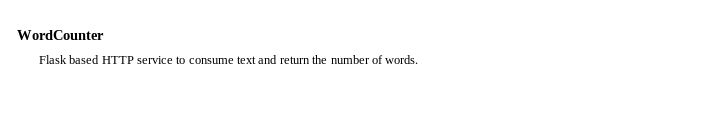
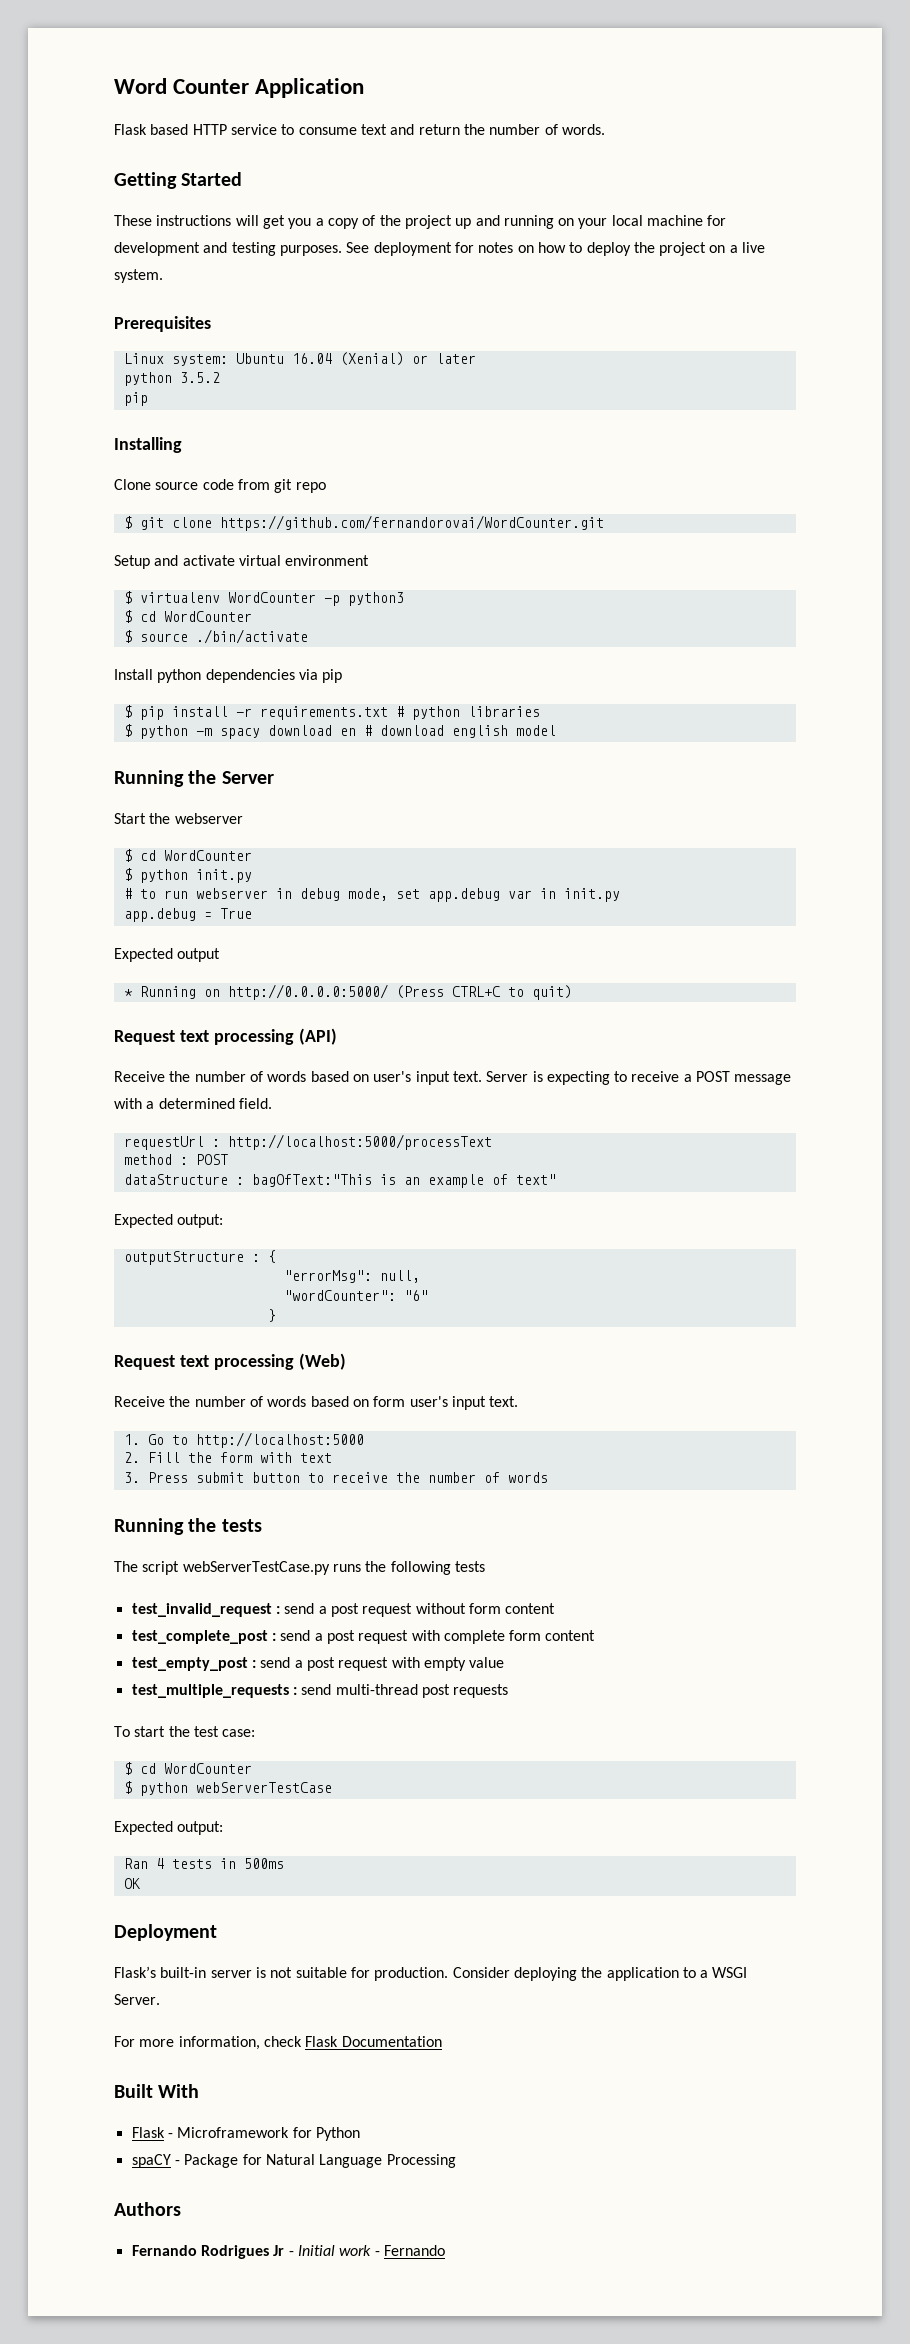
[17,30,104,40] WordCounter -> [114,78,365,98] Word Counter Application
(419, 59) none -> [114,172,243,189] [114,215,727,229] [114,242,766,256] [114,269,163,283] [114,316,211,332] [123,352,476,366] [123,372,220,386] [123,392,148,406] [114,437,182,453] [114,479,326,493] [123,515,604,531] [114,555,370,569] [123,591,404,606] [123,610,252,623] [123,629,308,644] [114,669,343,683] [123,705,540,720] [123,724,556,739] [114,770,274,787] [114,813,243,824] [123,849,252,862] [123,868,252,883] [123,888,620,902] [123,908,252,922] [114,948,221,962] [123,984,572,1000] [114,1028,337,1045] [114,1071,792,1085] [114,1098,272,1109] [123,1134,492,1150] [123,1154,228,1165] [123,1174,556,1188] [114,1214,224,1228] [123,1250,276,1265] [283,1270,420,1283] [283,1290,428,1301] [267,1309,276,1322] [114,1353,346,1370] [114,1396,519,1410] [123,1432,364,1448] [123,1452,332,1463] [123,1472,548,1483] [114,1518,262,1535] [114,1561,485,1575] [131,1603,556,1617] [131,1630,596,1644] [131,1657,505,1671] [131,1684,509,1698] [114,1726,256,1737] [123,1762,252,1775] [123,1781,332,1796] [114,1821,224,1835] [123,1858,284,1869] [123,1878,141,1889] [114,1924,217,1941] [114,1966,748,1981] [114,1994,160,2005] [114,2036,442,2050] [114,2084,200,2098] [131,2127,360,2141] [131,2154,456,2168] [114,2202,181,2216] [131,2245,445,2259] // Getting Started // These instructions will get you a copy of the project up and running on your local machine for development and testing purposes. See deployment for notes on how to deploy the project on a live system. // Prerequisites // Linux system: Ubuntu 16.04 (Xenial) or later // python 3.5.2 // pip // Installing // Clone source code from git repo // $ git clone https://github.com/fernandorovai/WordCounter.git // Setup and activate virtual environment // $ virtualenv WordCounter -p python3 // $ cd WordCounter // $ source ./bin/activate // Install python dependencies via pip // $ pip install -r requirements.txt # python libraries // $ python -m spacy download en # download english model // Running the Server // Start the webserver // $ cd WordCounter // $ python init.py // # to run webserver in debug mode, set app.debug var in init.py // app.debug = True // Expected output // * Running on http://0.0.0.0:5000/ (Press CTRL+C to quit) // Request text processing (API) // Receive the number of words based on user's input text. Server is expecting to receive a POST message with a determined field. // requestUrl : http://localhost:5000/processText // method : POST // dataStructure : bagOfText:"This is an example of text" // Expected output: // outputStructure : { // "errorMsg": null, // "wordCounter": "6" // } // Request text processing (Web) // Receive the number of words based on form user's input text. // 1. Go to http://localhost:5000 // 2. Fill the form with text // 3. Press submit button to receive the number of words // Running the tests // The script webServerTestCase.py runs the following tests // test_invalid_request : send a post request without form content // test_complete_post : send a post request with complete form content // test_empty_post : send a post request with empty value // test_multiple_requests : send multi-thread post requests // To start the test case: // $ cd WordCounter // $ python webServerTestCase // Expected output: // Ran 4 tests in 500ms // OK // Deployment // Flask’s built-in server is not suitable for production. Consider deploying the application to a WSGI Server. // For more information, check Flask Documentation // Built With // Flask - Microframework for Python // spaCY - Package for Natural Language Processing // Authors // Fernando Rodrigues Jr - Initial work - Fernando

